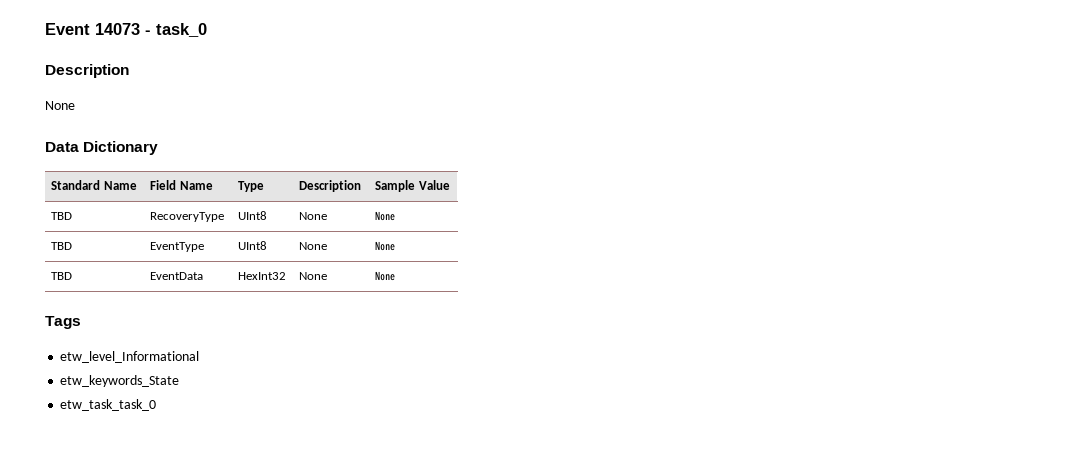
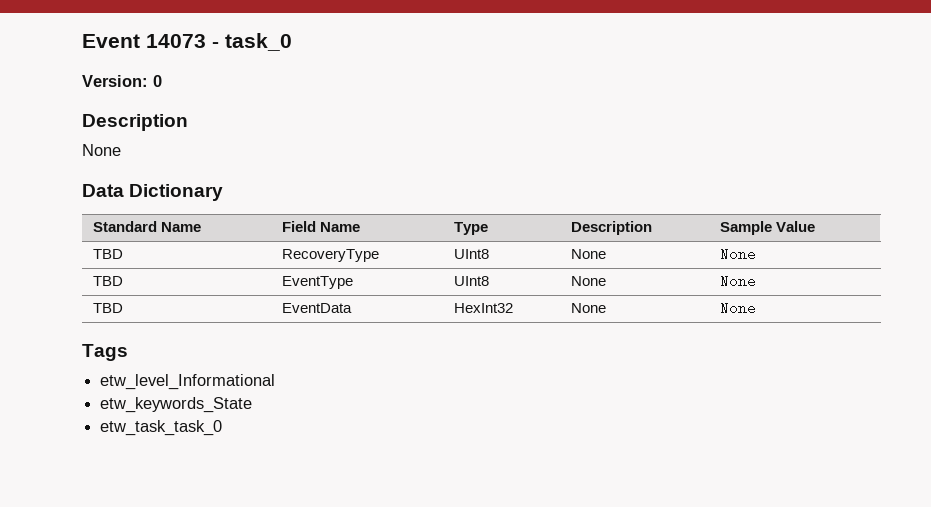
(207, 30) none -> [82,75,162,87] // Version: 0

